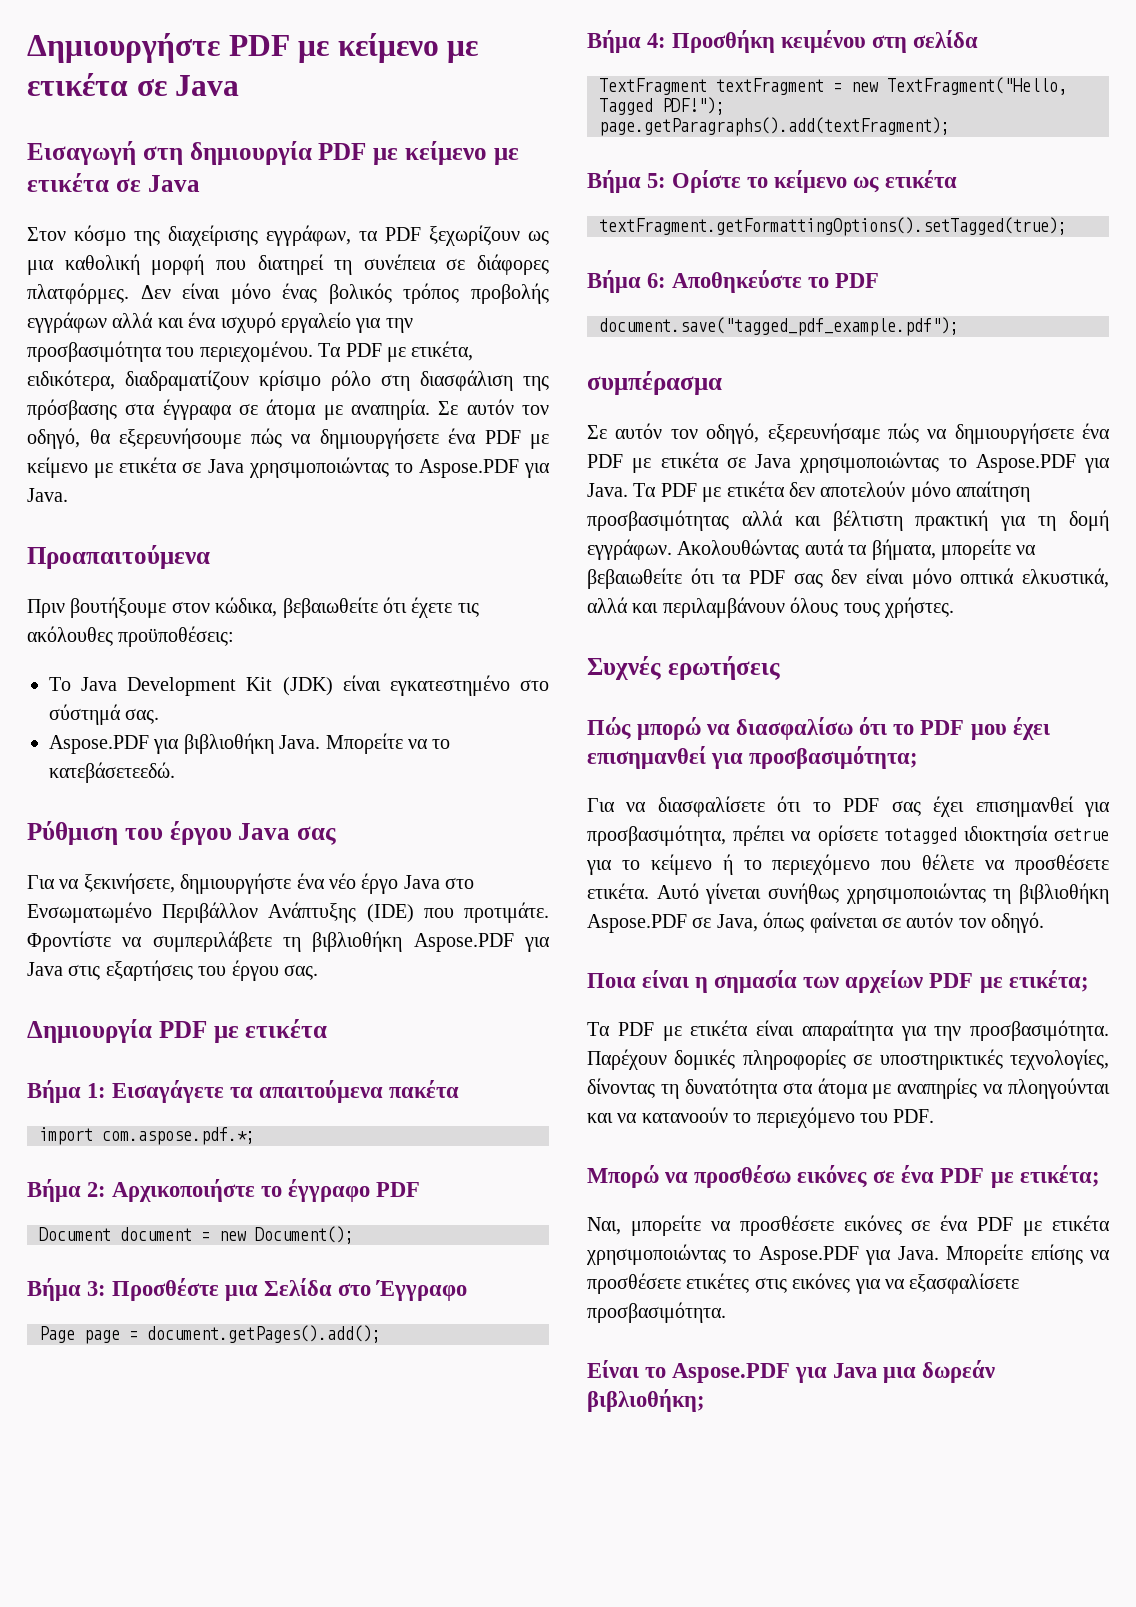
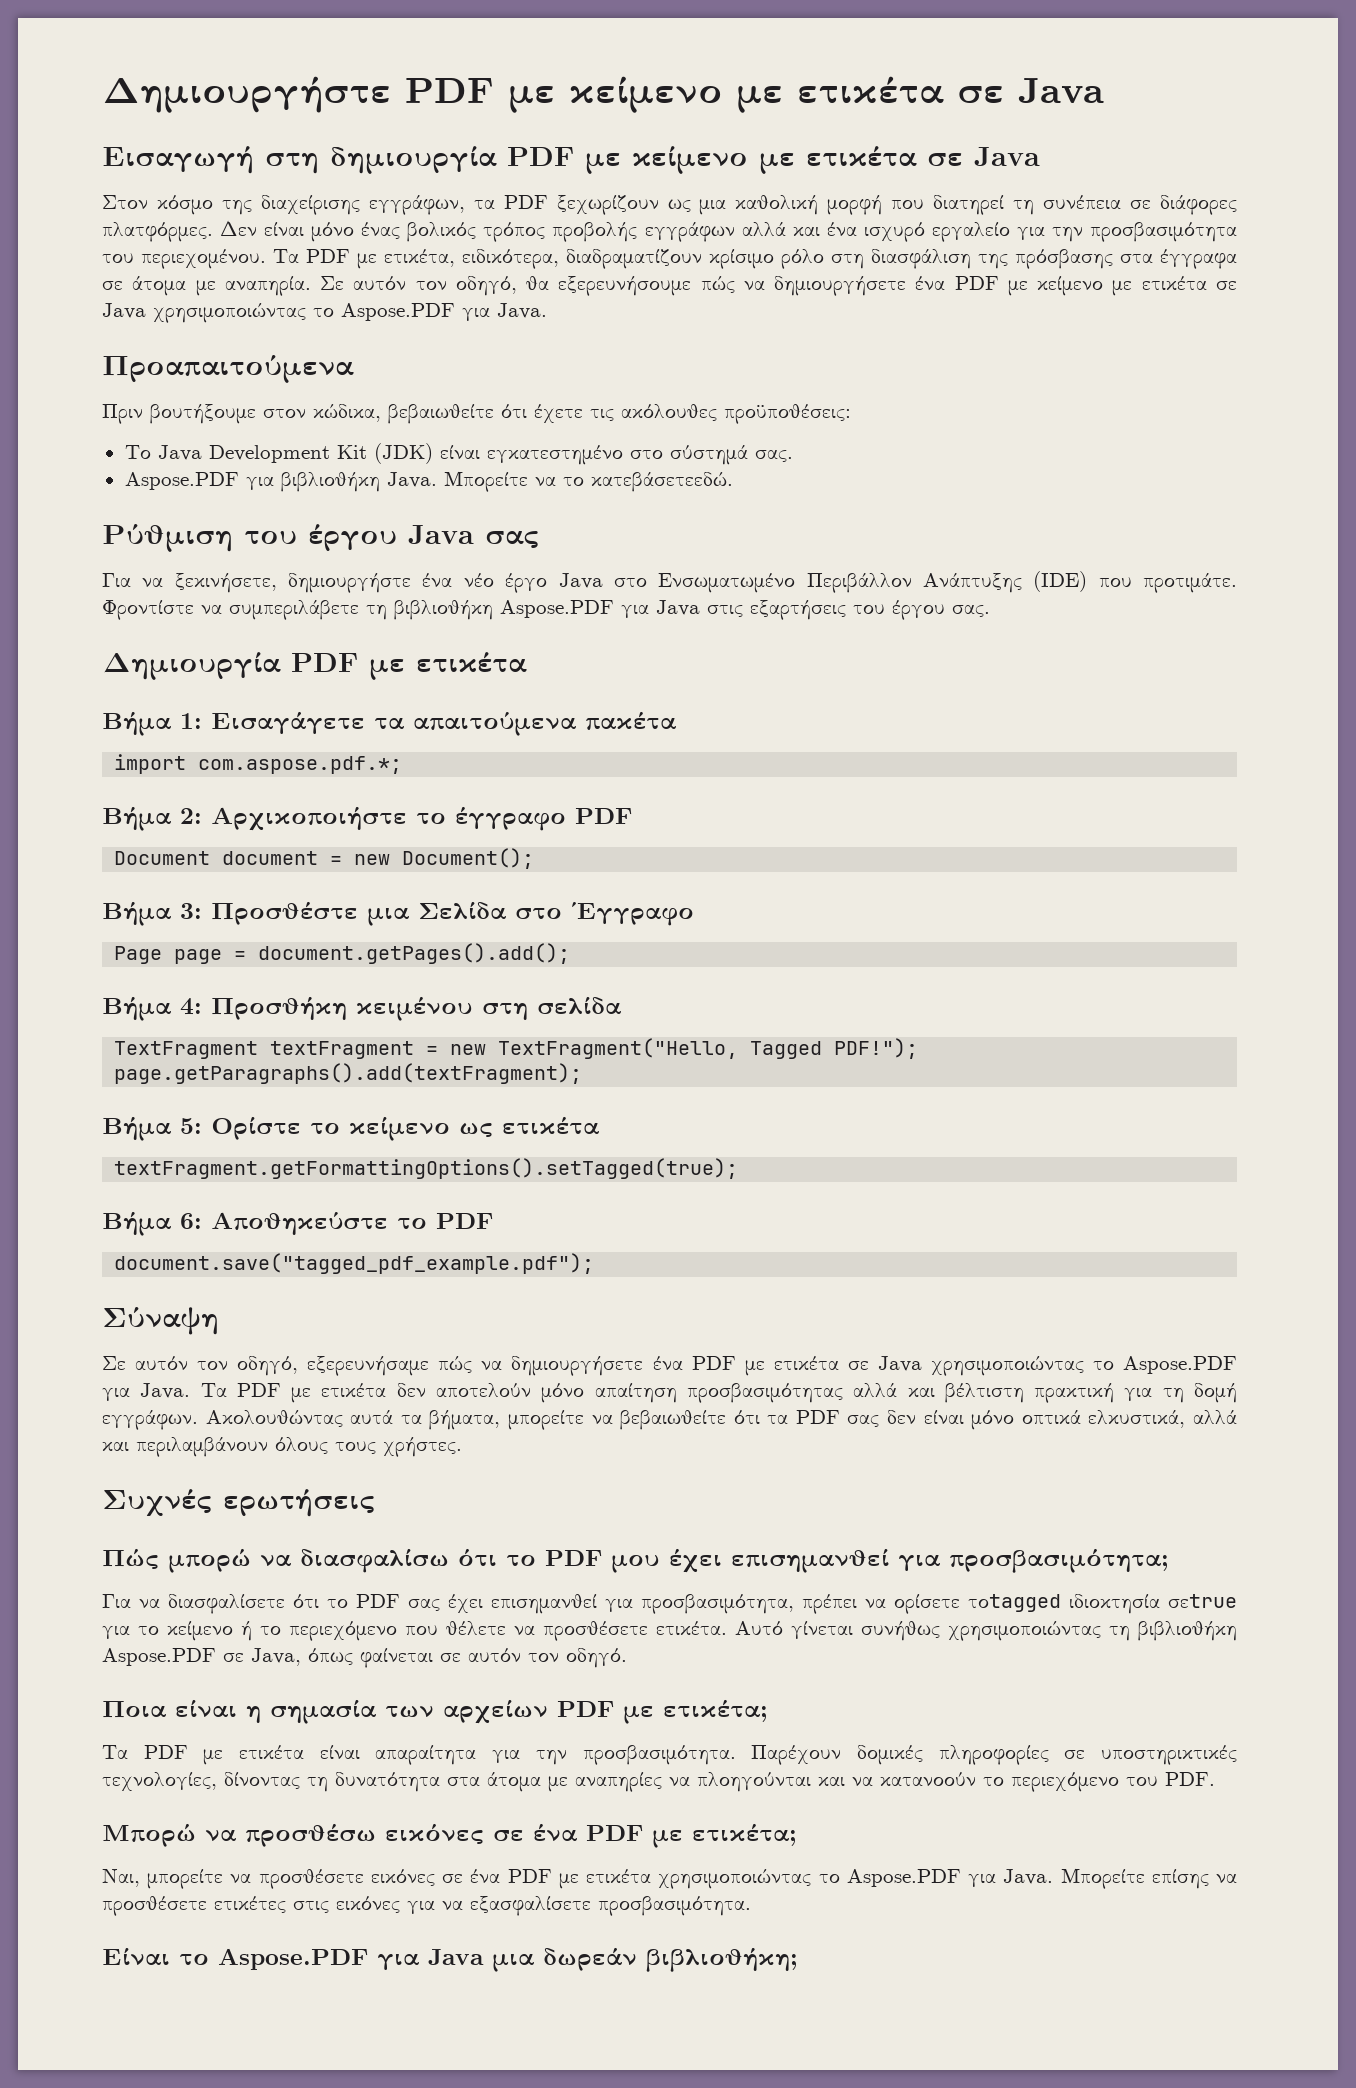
[587,371,722,395] συμπέρασμα -> [102,1307,219,1335] Σύναψη

